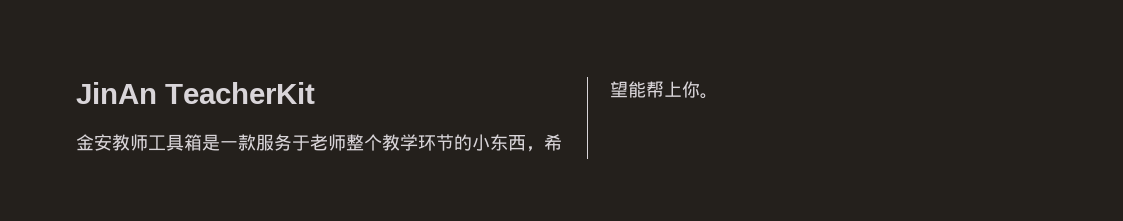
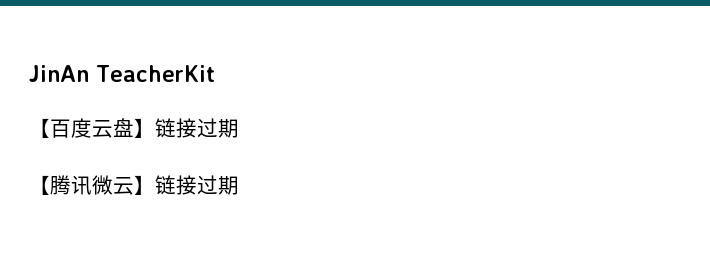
[76,134,562,152] [610,81,718,99] 金安教师工具箱是一款服务于老师整个教学环节的小东西，希望能帮上你。 -> [29,118,239,138] [29,175,239,195] 【百度云盘】链接过期 // 【腾讯微云】链接过期

